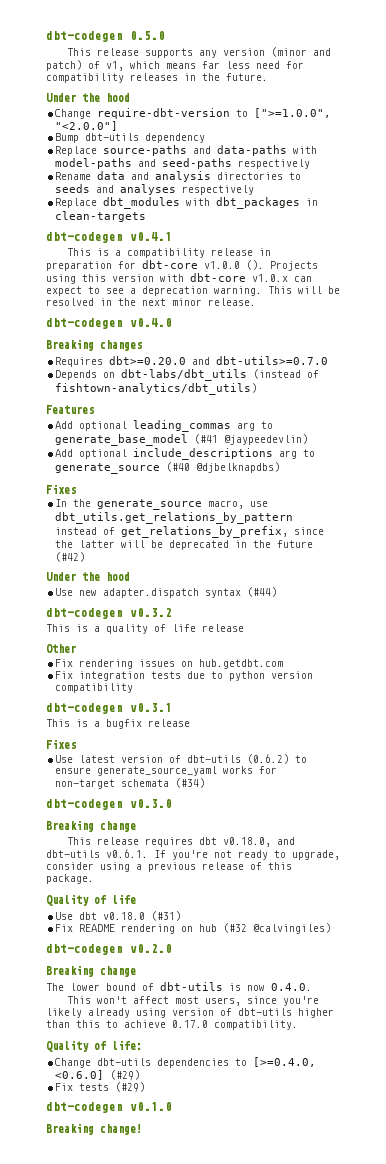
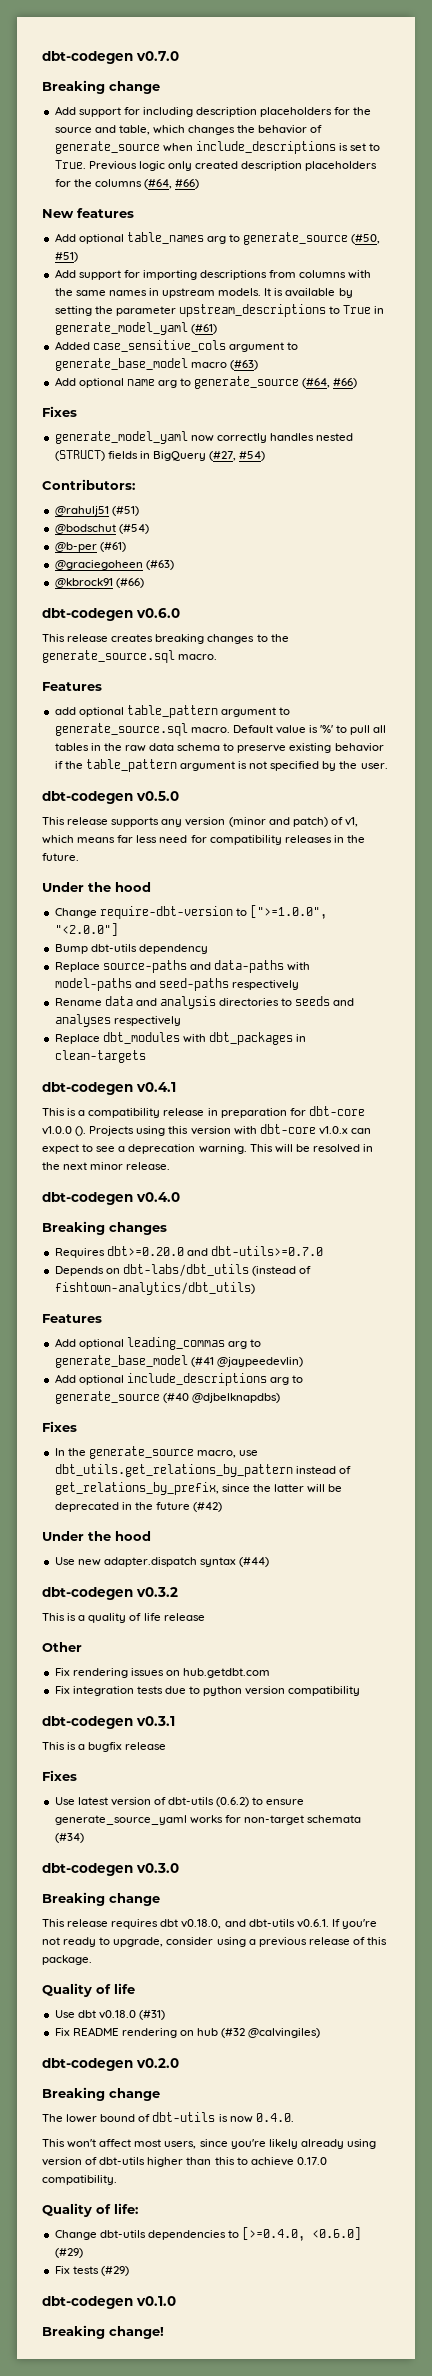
[46,31,165,42] dbt-codegen 0.5.0 -> [42,51,179,64] [42,80,160,94] [54,106,372,117] [54,125,323,135] [54,141,381,154] [54,160,378,171] [54,179,200,189] [42,208,134,218] [54,232,381,245] [54,252,78,262] [54,269,372,280] [54,288,353,298] [54,304,385,317] [54,322,217,335] [54,340,298,352] [54,358,258,371] [54,376,358,389] [42,406,77,417] [54,431,354,444] [54,450,266,461] [42,479,135,490] [54,506,139,516] [54,524,149,534] [54,542,126,552] [54,560,174,570] [54,578,144,588] [42,608,180,621] [42,634,289,644] [42,650,218,663] [42,682,102,691] [54,705,291,718] [54,723,387,736] [54,743,384,753] [54,759,388,772] [42,791,179,804] dbt-codegen v0.7.0 // Breaking change // Add support for including description placeholders for the source and table, which changes the behavior of generate_source when include_descriptions is set to True. Previous logic only created description placeholders for the columns (#64, #66) // New features // Add optional table_names arg to generate_source (#50, #51) // Add support for importing descriptions from columns with the same names in upstream models. It is available by setting the parameter upstream_descriptions to True in generate_model_yaml (#61) // Added case_sensitive_cols argument to generate_base_model macro (#63) // Add optional name arg to generate_source (#64, #66) // Fixes // generate_model_yaml now correctly handles nested (STRUCT) fields in BigQuery (#27, #54) // Contributors: // @rahulj51 (#51) // @bodschut (#54) // @b-per (#61) // @graciegoheen (#63) // @kbrock91 (#66) // dbt-codegen v0.6.0 // This release creates breaking changes to the generate_source.sql macro. // Features // add optional table_pattern argument to generate_source.sql macro. Default value is '%' to pull all tables in the raw data schema to preserve existing behavior if the table_pattern argument is not specified by the user. // dbt-codegen v0.5.0

